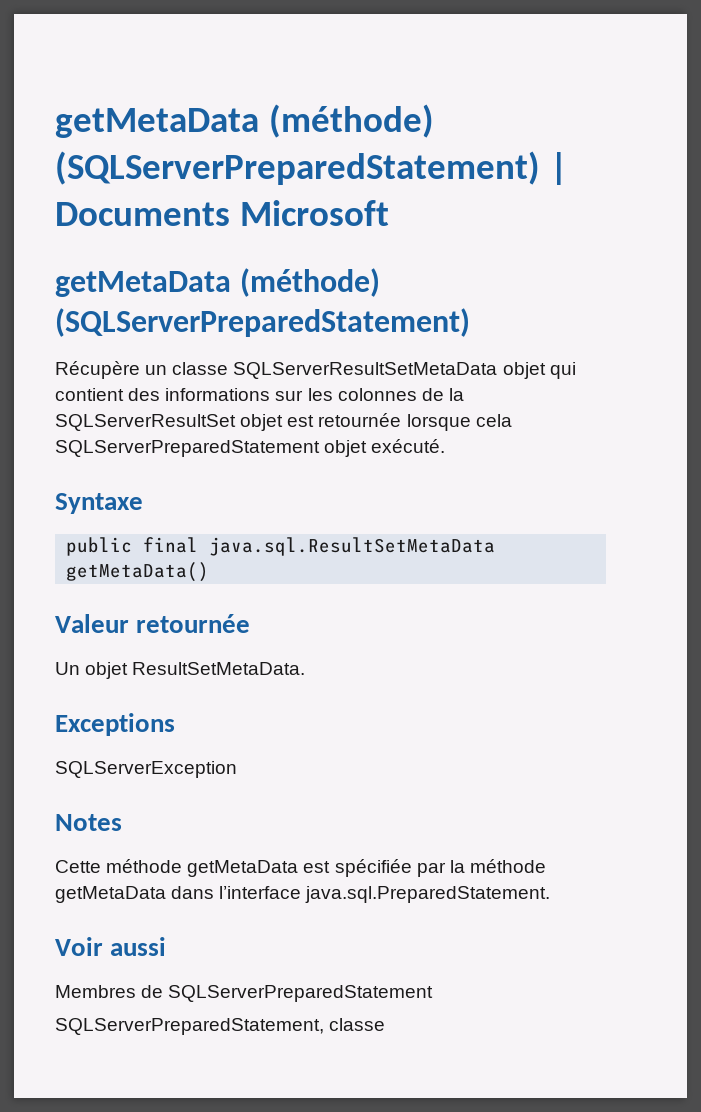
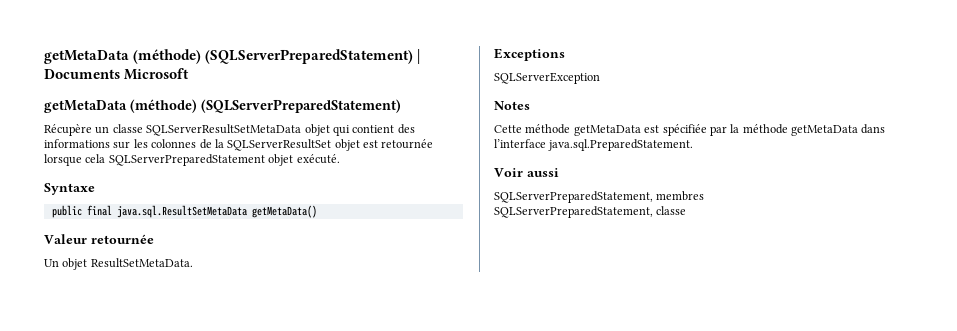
[55,985,434,1002] Membres de SQLServerPreparedStatement -> [494,191,705,203] SQLServerPreparedStatement, membres

